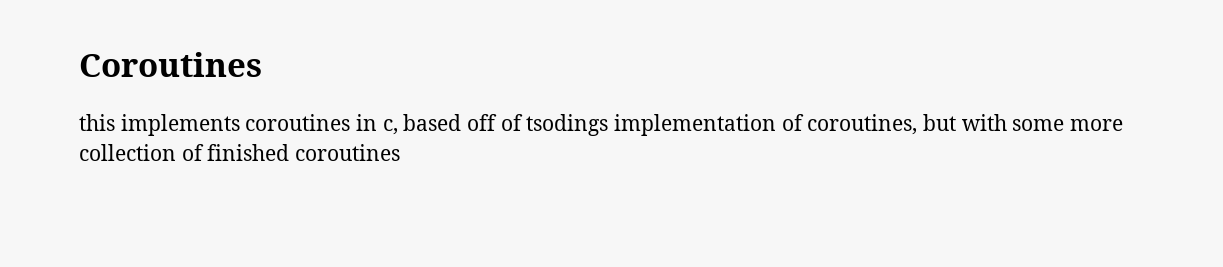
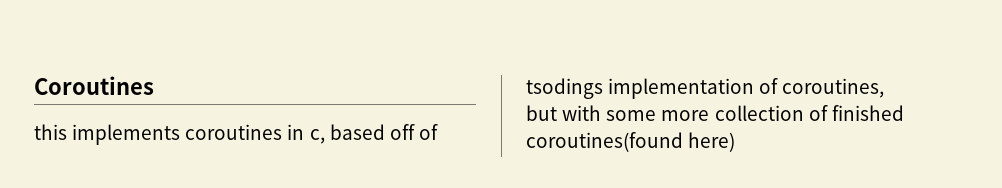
(918, 124) none -> (885, 88) //
[295,144,401,161] coroutines -> [526,132,736,152] coroutines(found here)

